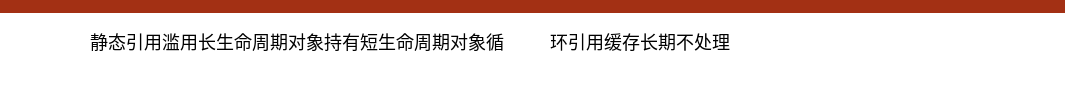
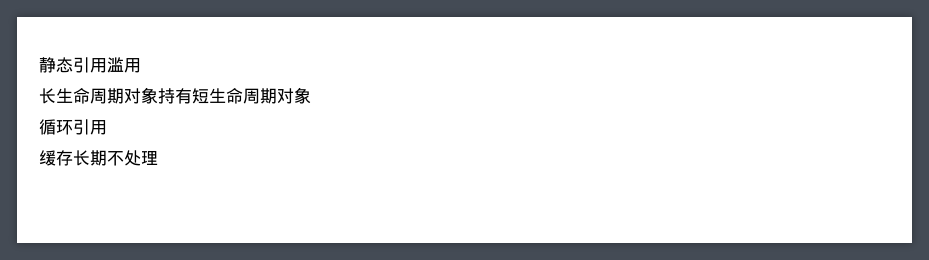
(198, 42) none -> (141, 65) //
(486, 42) none -> (311, 95) //
(604, 42) none -> (107, 127) //

